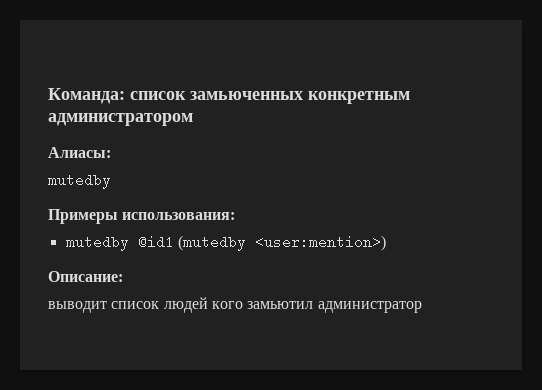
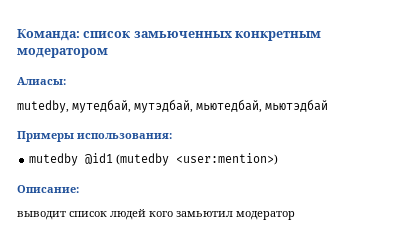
[48,113,193,126] администратором -> [17,48,108,58] модератором
[48,173,111,189] mutedby -> [17,99,328,113] mutedby, мутедбай, мутэдбай, мьютедбай, мьютэдбай
[317,301,422,313] администратор -> [236,211,295,220] модератор

